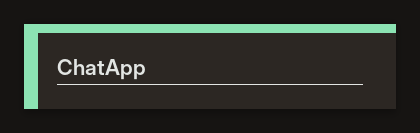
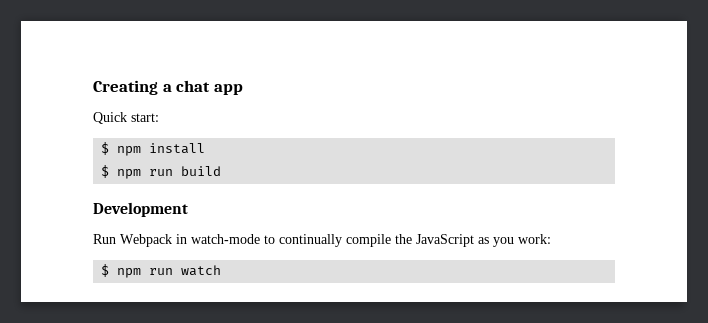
[57,59,146,80] ChatApp -> [93,80,243,95] [93,112,159,124] [101,142,206,156] [101,165,222,179] [93,202,188,217] [93,234,551,247] [101,264,222,278] Creating a chat app // Quick start: // $ npm install // $ npm run build // Development // Run Webpack in watch-mode to continually compile the JavaScript as you work: // $ npm run watch

